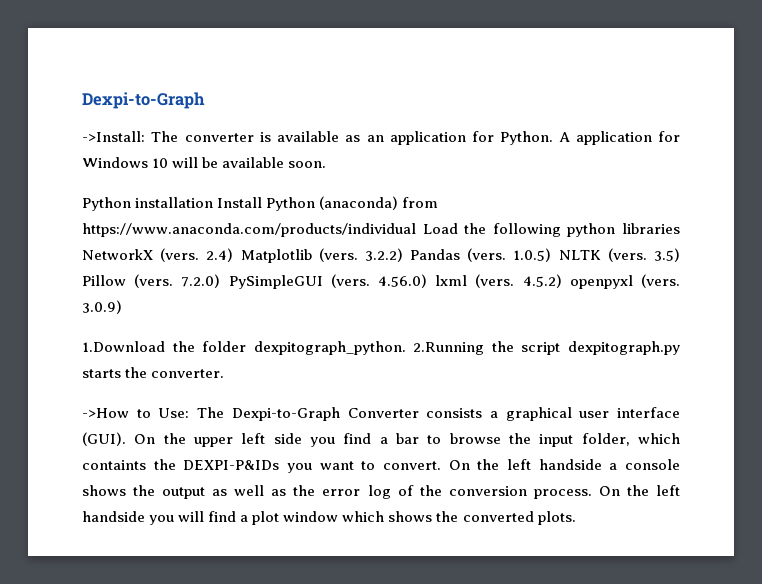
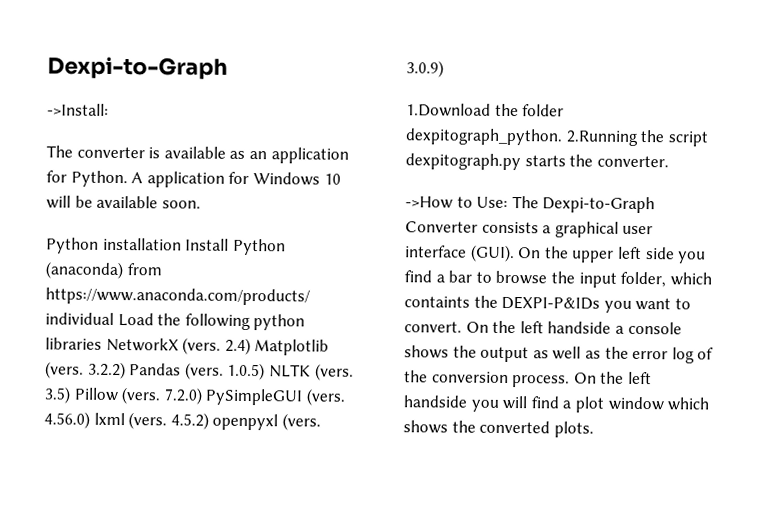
(145, 136) none -> (109, 109) //

